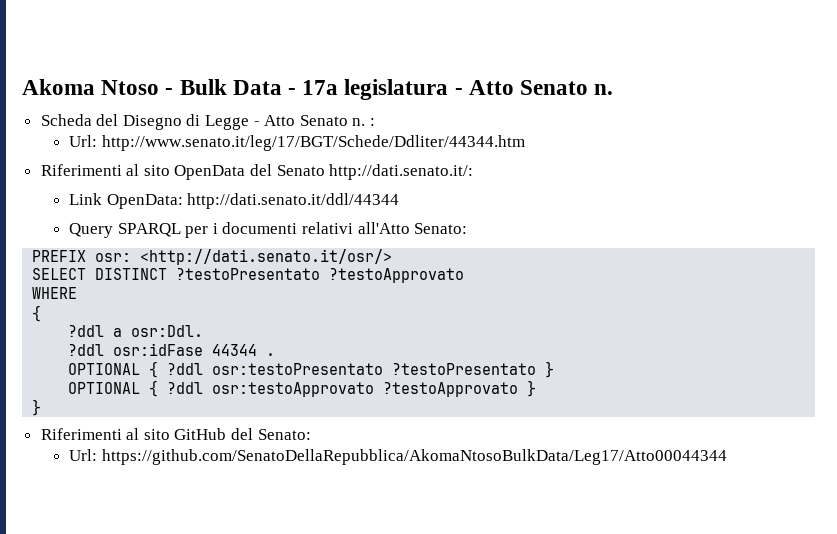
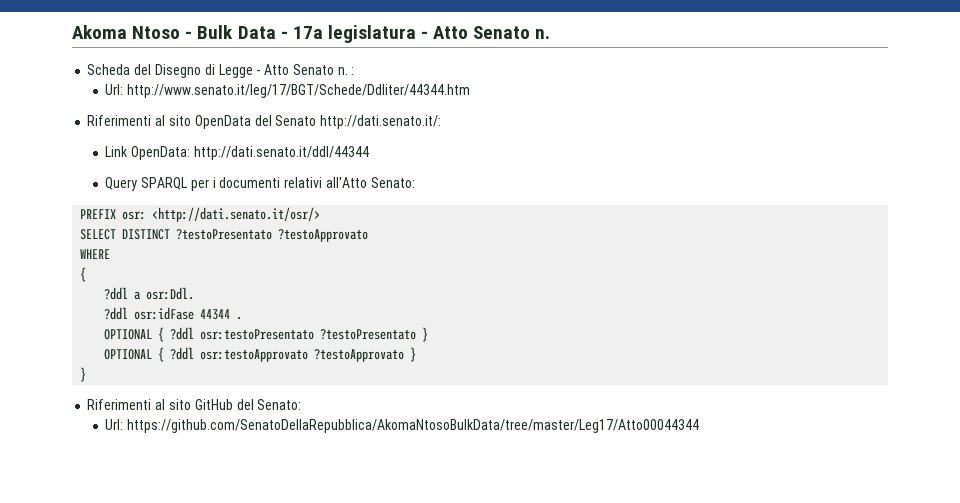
[101,449,727,465] https://github.com/SenatoDellaRepubblica/AkomaNtosoBulkData/Leg17/Atto00044344 -> [127,419,700,433] https://github.com/SenatoDellaRepubblica/AkomaNtosoBulkData/tree/master/Leg17/Atto00044344

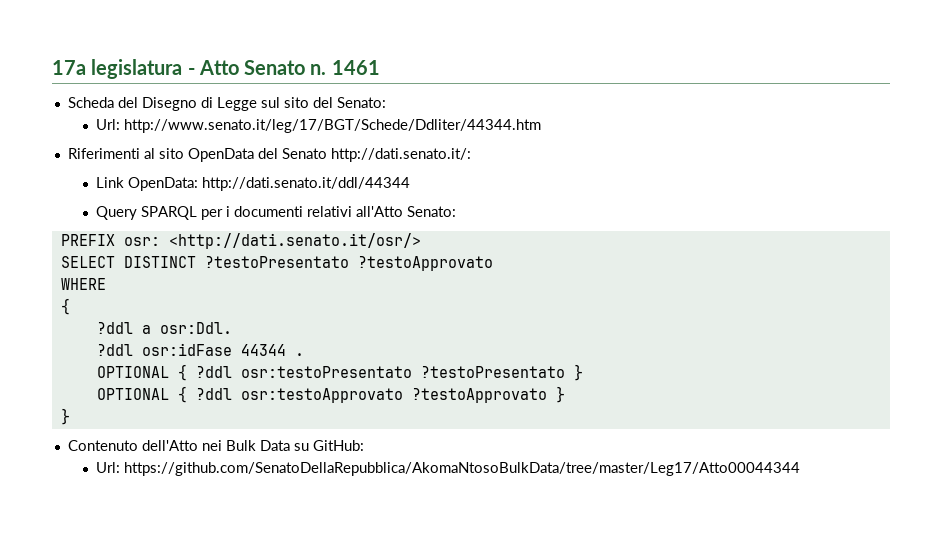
[72,25,288,39] Akoma Ntoso - Bulk Data - -> (52, 67) none
(551, 34) none -> [331,60,380,75] 1461
[256,64,355,75] - Atto Senato n. : -> [260,97,386,108] sul sito del Senato:
[87,399,302,410] Riferimenti al sito GitHub del Senato: -> [67,440,364,451] Contenuto dell'Atto nei Bulk Data su GitHub:

